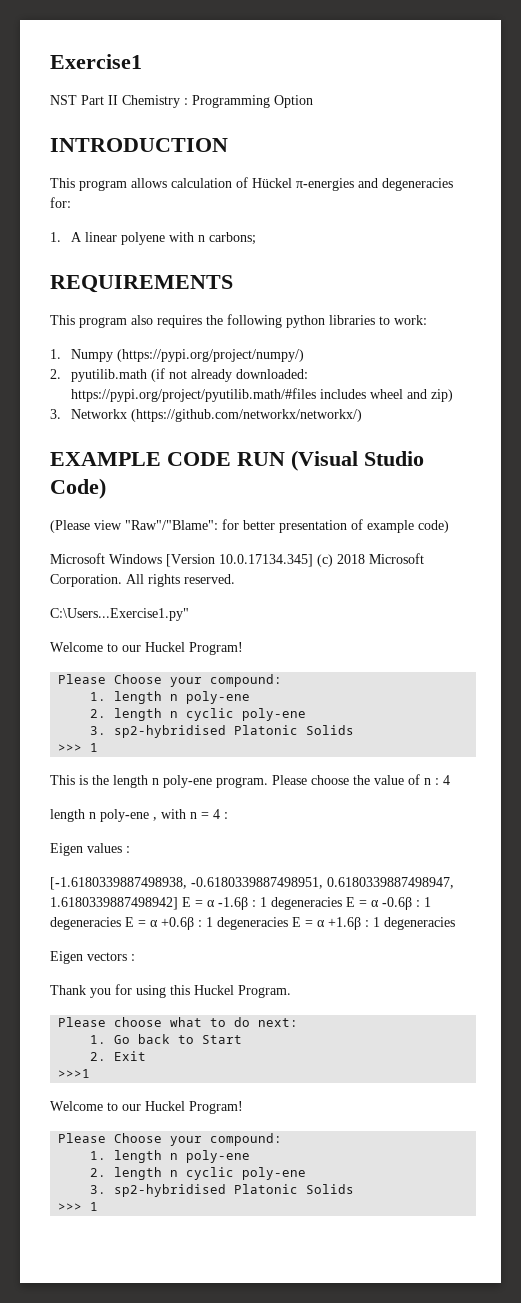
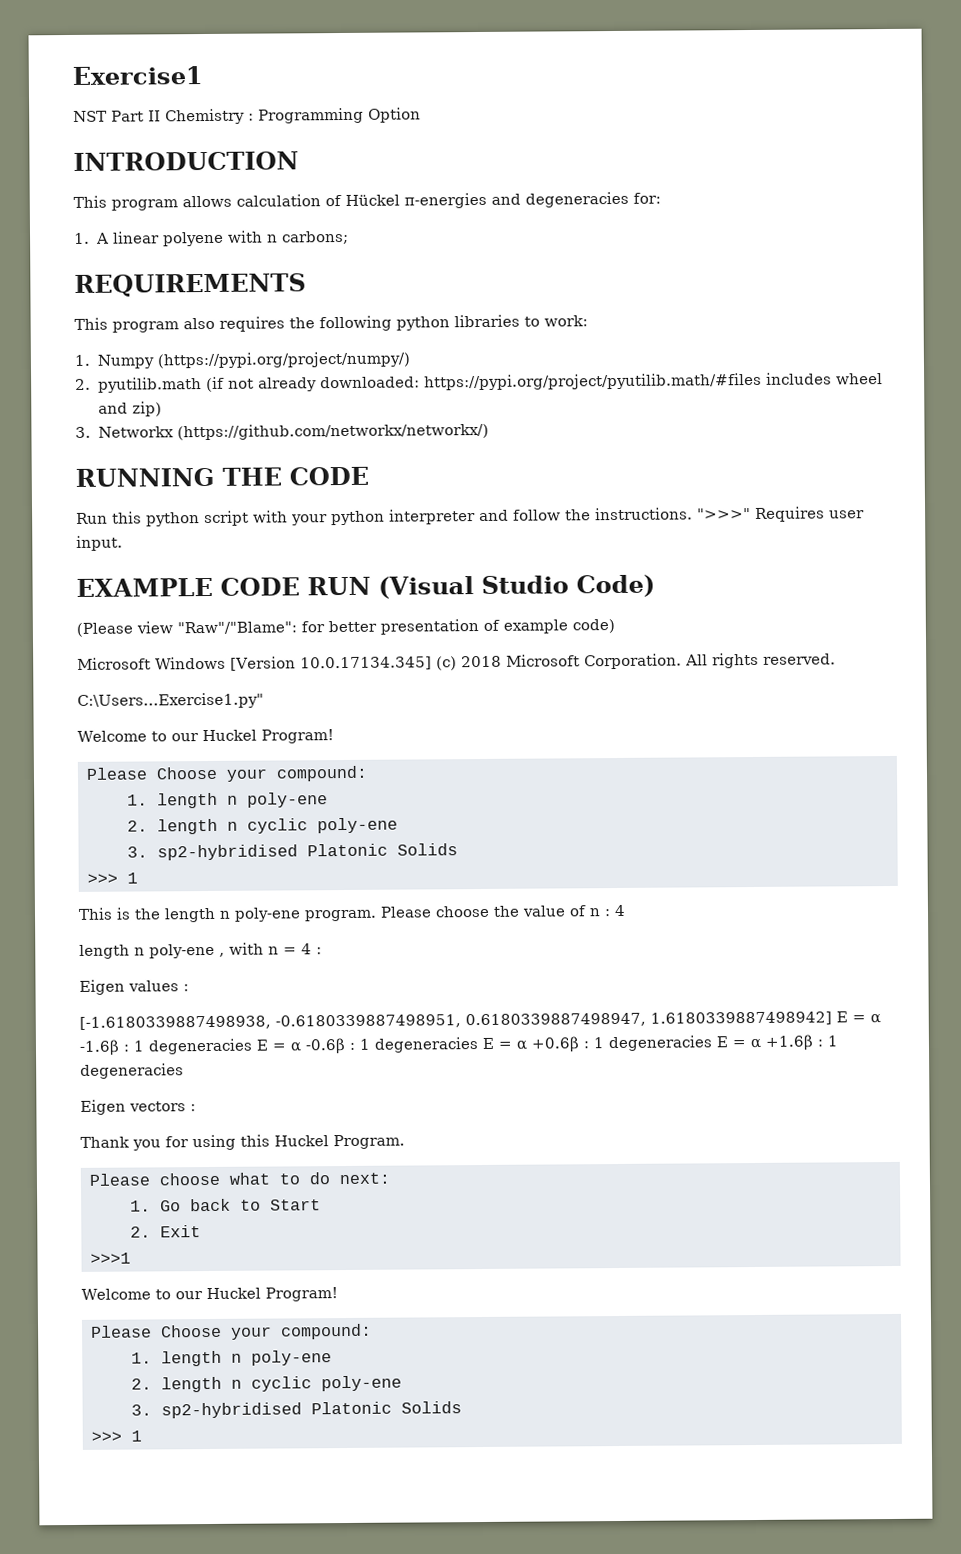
(363, 415) none -> [75,466,369,487] [76,506,865,527] [76,535,123,551] // RUNNING THE CODE // Run this python script with your python interpreter and follow the instructions. ">>>" Requires user input.

